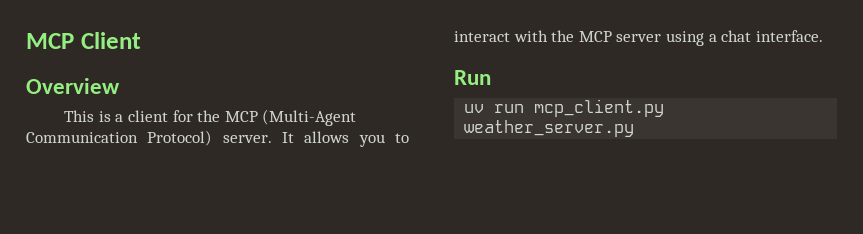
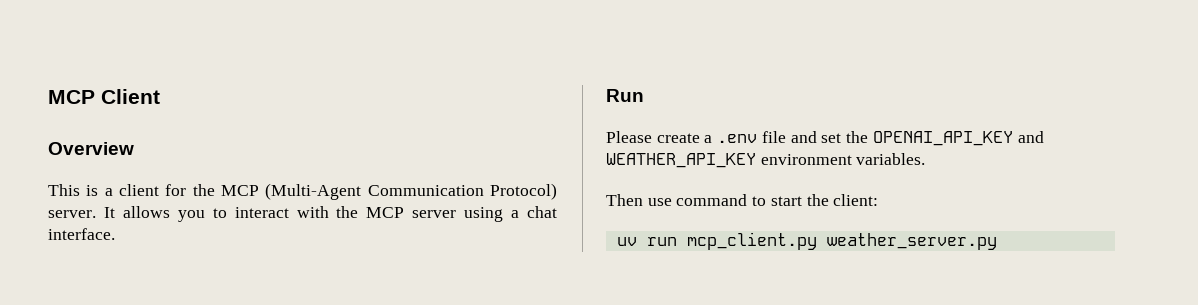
(491, 77) none -> [606,131,1044,146] [606,153,926,168] [606,194,879,206] // Please create a .env file and set the OPENAI_API_KEY and WEATHER_API_KEY environment variables. // Then use command to start the client:

